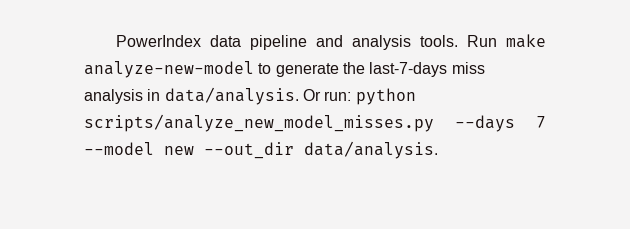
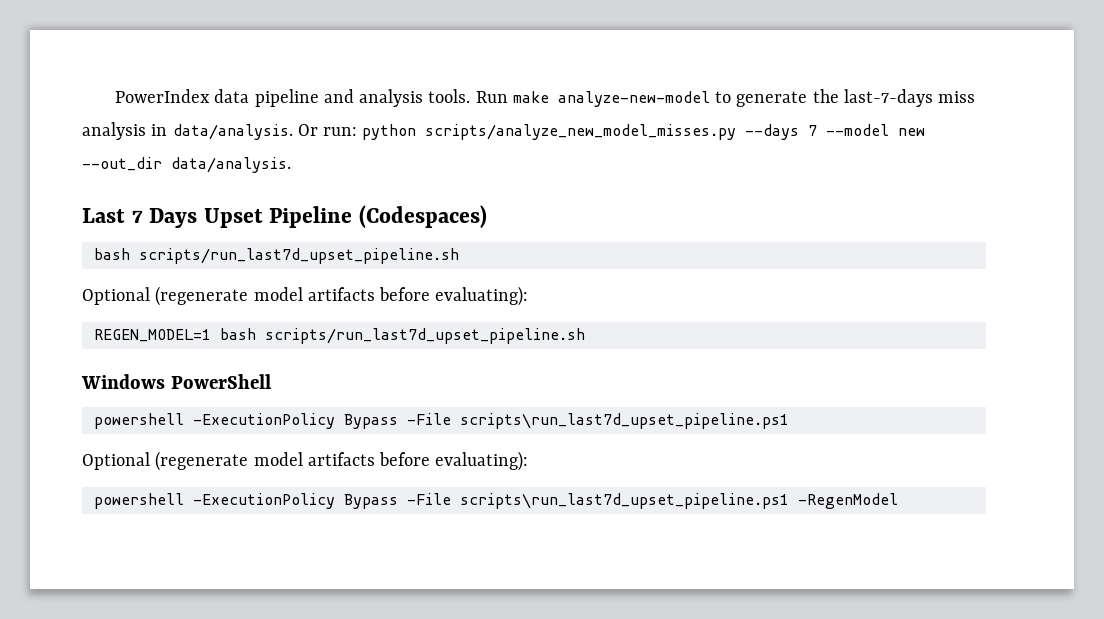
(438, 150) none -> [82,205,488,228] [93,248,459,264] [82,286,529,306] [93,328,585,344] [81,374,271,389] [93,413,789,429] [82,451,529,471] [93,493,898,509] // Last 7 Days Upset Pipeline (Codespaces) // bash scripts/run_last7d_upset_pipeline.sh // Optional (regenerate model artifacts before evaluating): // REGEN_MODEL=1 bash scripts/run_last7d_upset_pipeline.sh // Windows PowerShell // powershell -ExecutionPolicy Bypass -File scripts\run_last7d_upset_pipeline.ps1 // Optional (regenerate model artifacts before evaluating): // powershell -ExecutionPolicy Bypass -File scripts\run_last7d_upset_pipeline.ps1 -RegenModel

